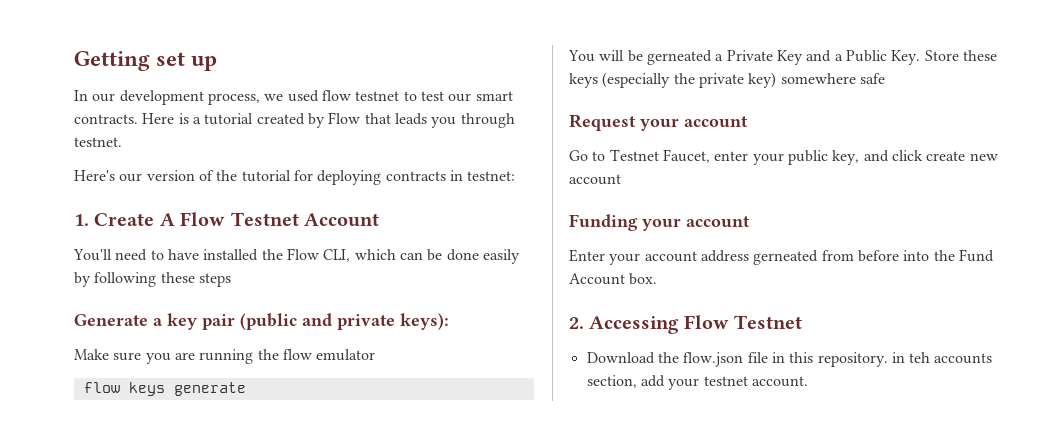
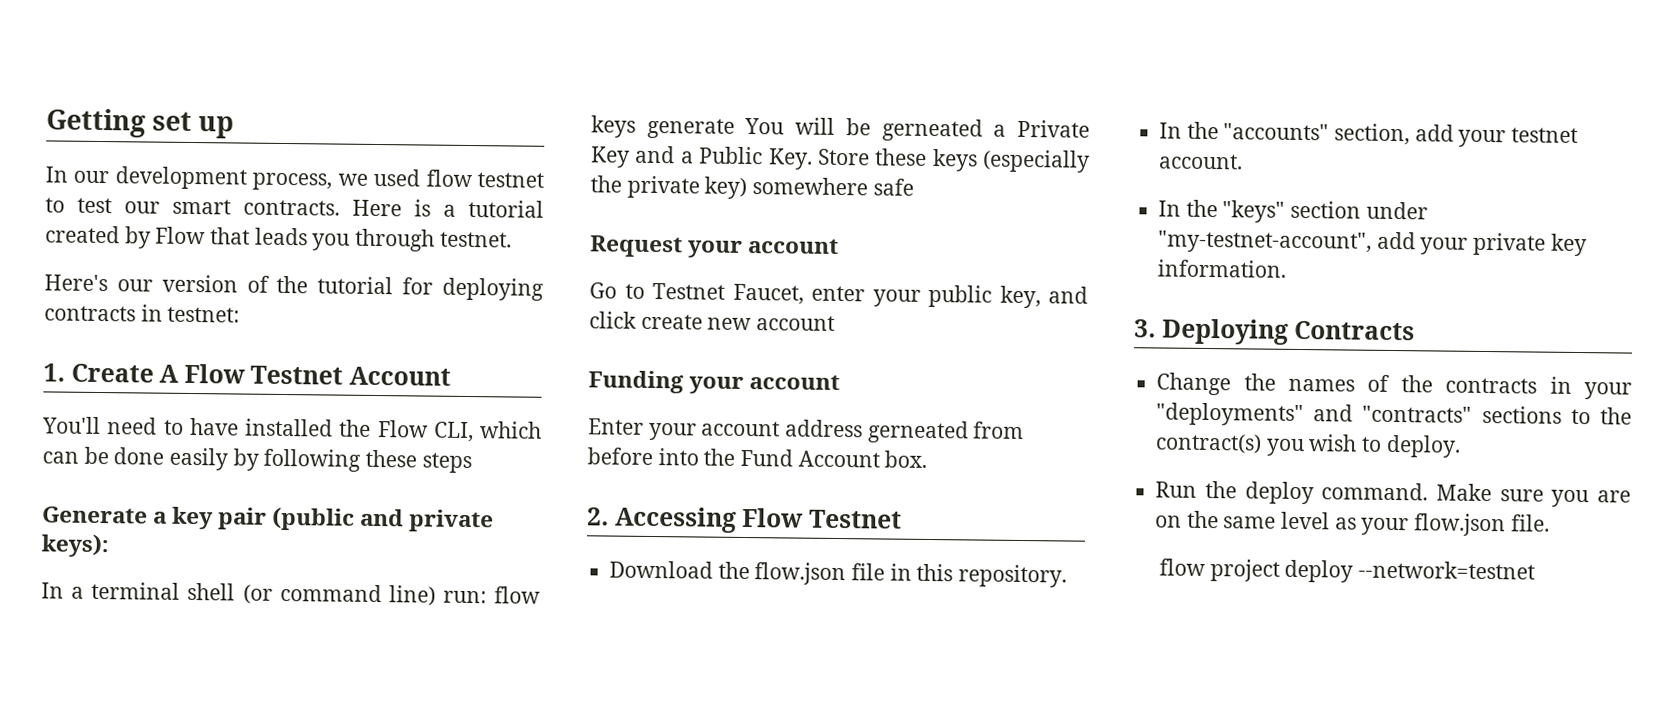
[74,349,376,364] Make sure you are running the flow emulator // -> [41,581,487,606] In a terminal shell (or command line) run:
(246, 389) // -> (735, 128) none
[891,352,993,364] in teh accounts -> [1159,121,1330,141] // In the "accounts"
(808, 381) none -> [1158,199,1428,223] [1158,230,1587,257] [1157,259,1288,278] [1134,318,1416,345] [1156,372,1632,400] [1156,402,1632,427] [1155,433,1461,458] [1155,480,1631,508] [1155,510,1550,537] [1158,558,1535,583] // In the "keys" section under "my-testnet-account", add your private key information. // 3. Deploying Contracts // Change the names of the contracts in your "deployments" and "contracts" sections to the contract(s) you wish to deploy. // Run the deploy command. Make sure you are on the same level as your flow.json file. // flow project deploy --network=testnet

